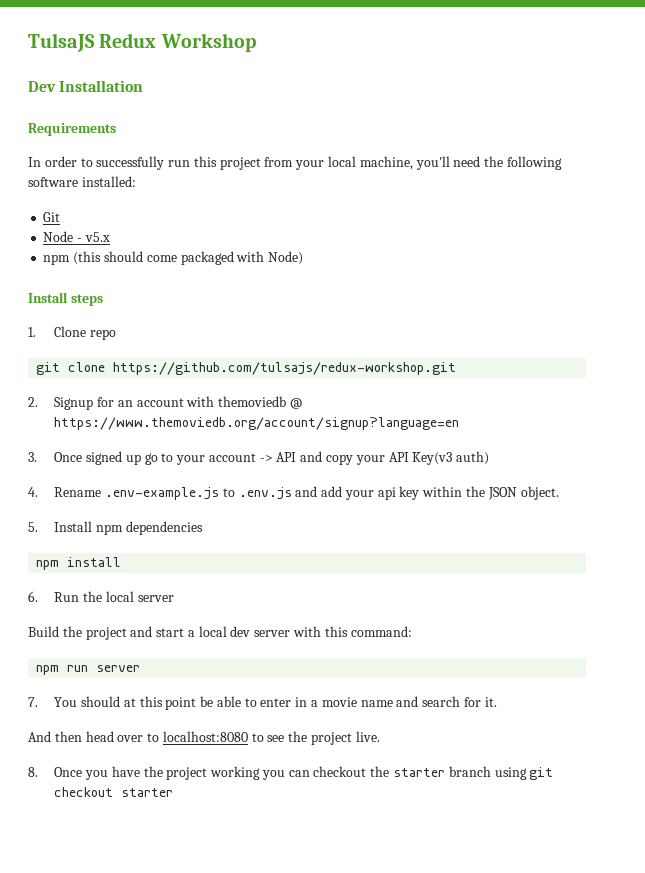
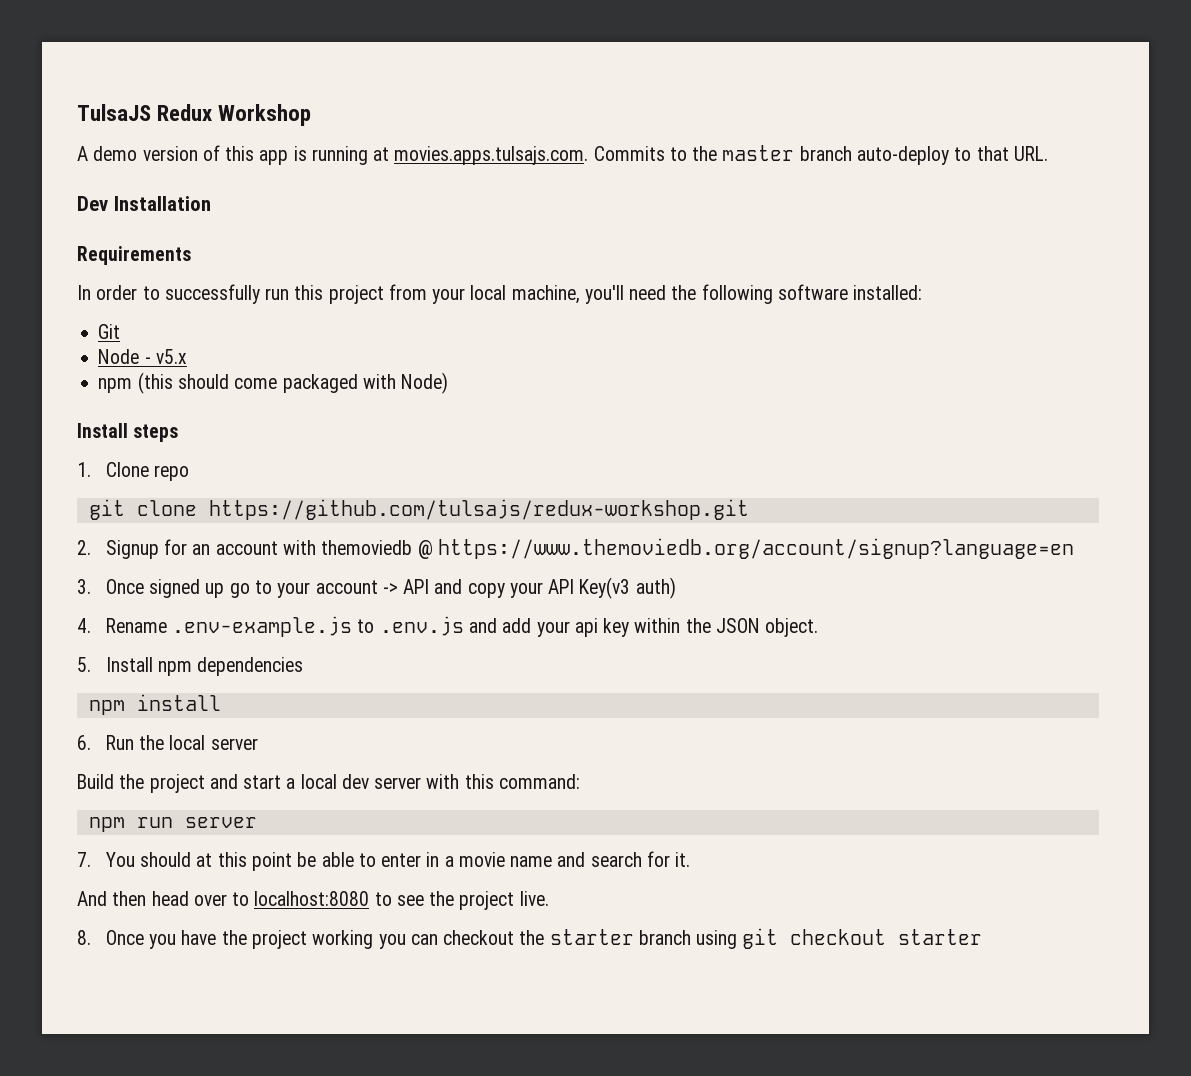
(256, 42) none -> [77,145,1048,165] // A demo version of this app is running at movies.apps.tulsajs.com. Commits to the master branch auto-deploy to that URL.

